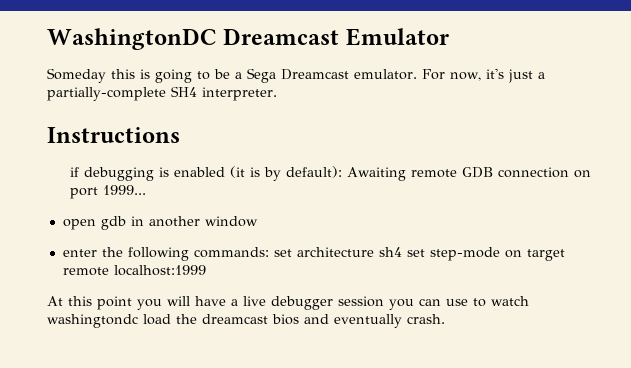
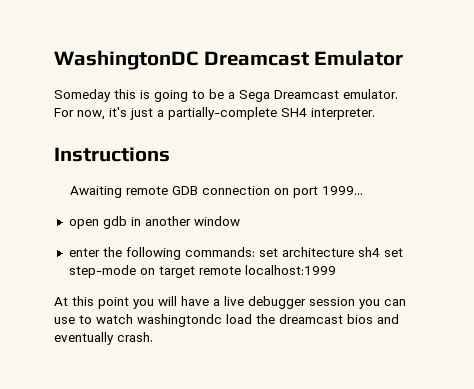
[69,166,342,181] if debugging is enabled (it is by default): -> (170, 154) none

